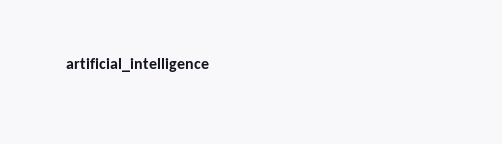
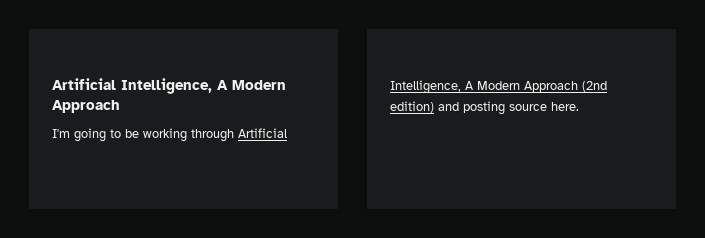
[66,58,209,72] artificial_intelligence -> [52,78,286,94] [52,100,120,113] [52,128,287,142] [390,80,607,94] [390,101,579,115] Artificial Intelligence, A Modern Approach // I'm going to be working through Artificial Intelligence, A Modern Approach (2nd edition) and posting source here.

